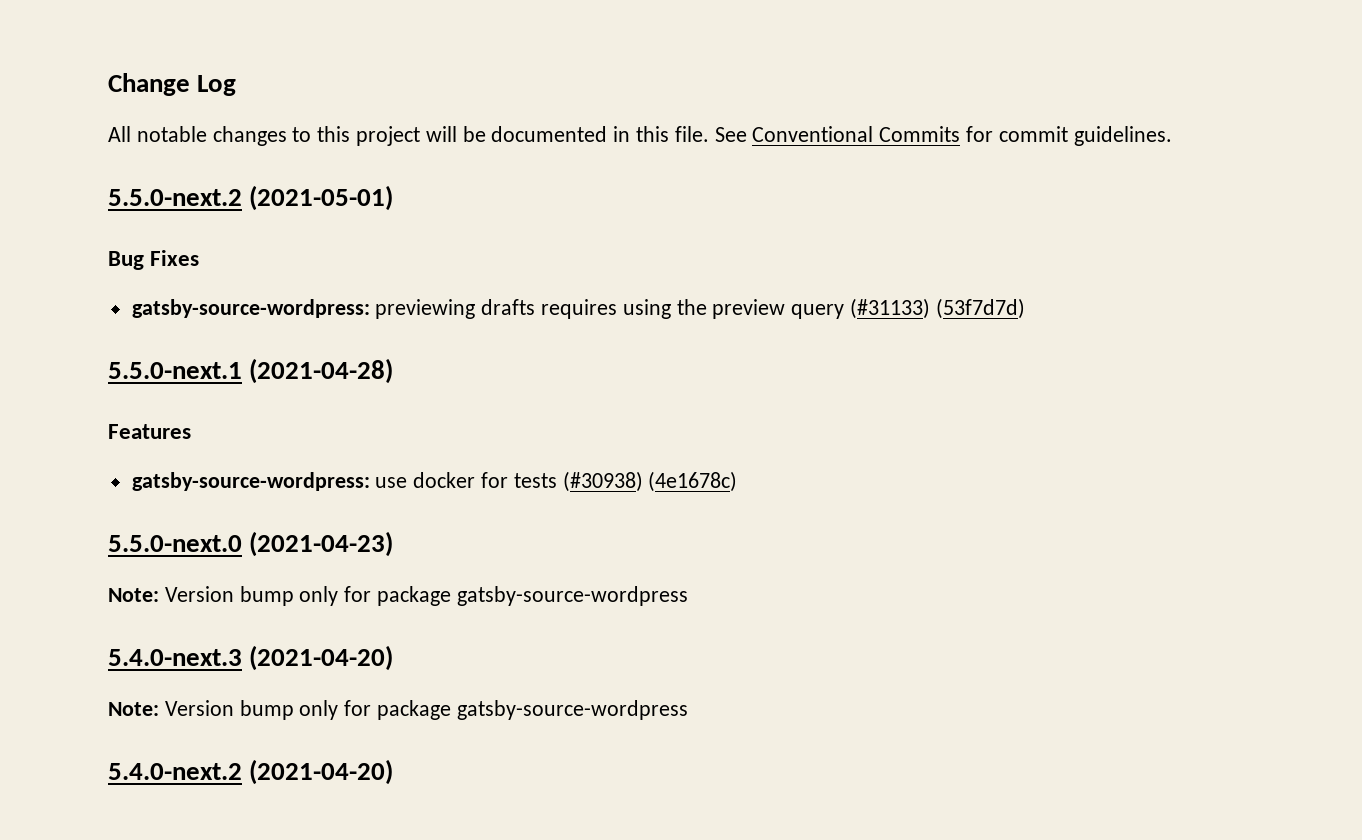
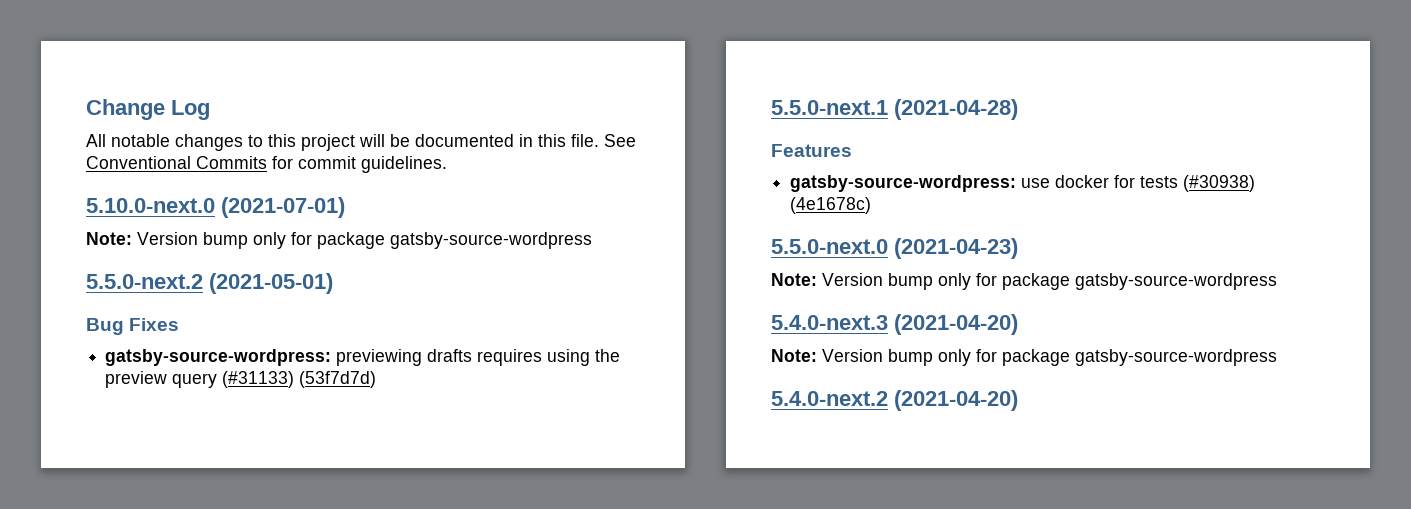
(1172, 136) none -> [86,197,345,218] [86,232,592,249] // 5.10.0-next.0 (2021-07-01) // Note: Version bump only for package gatsby-source-wordpress

